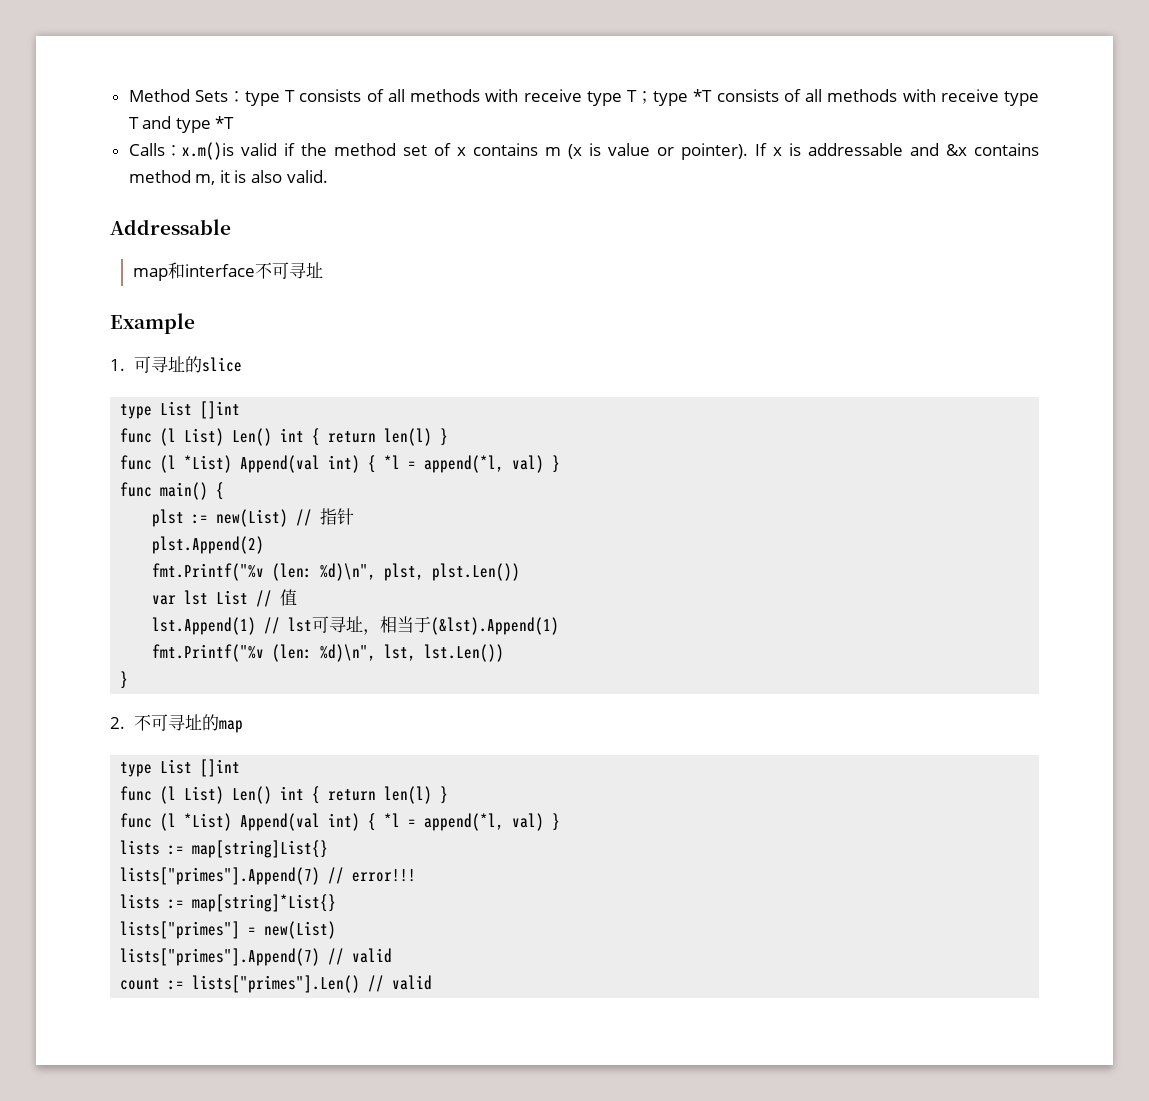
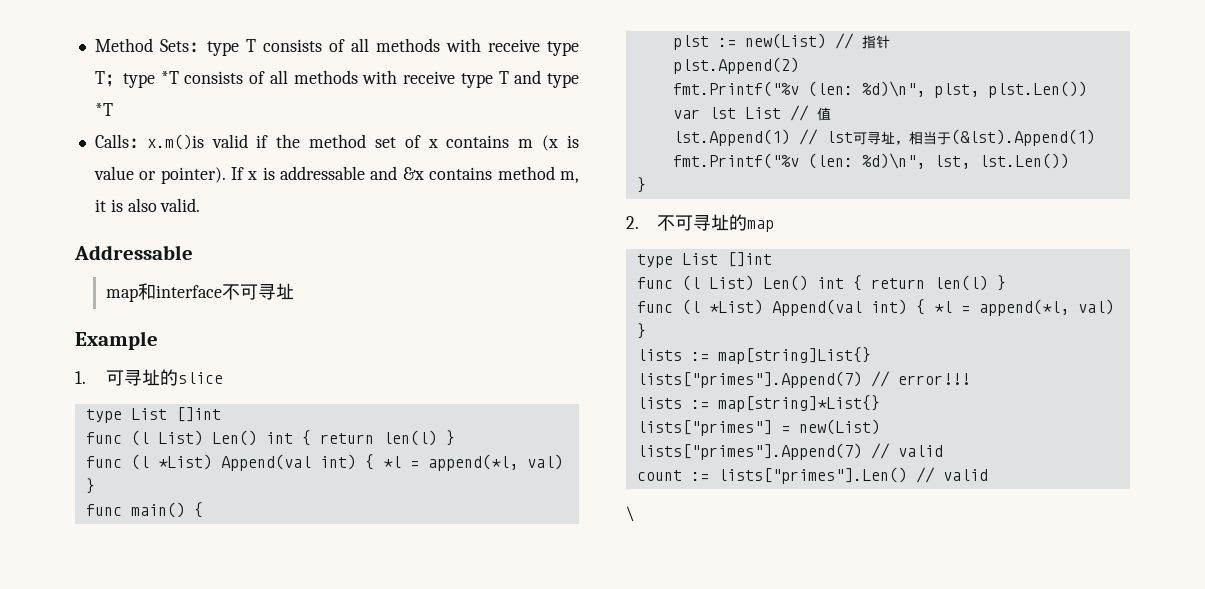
(433, 982) none -> [626,506,635,522] // \

